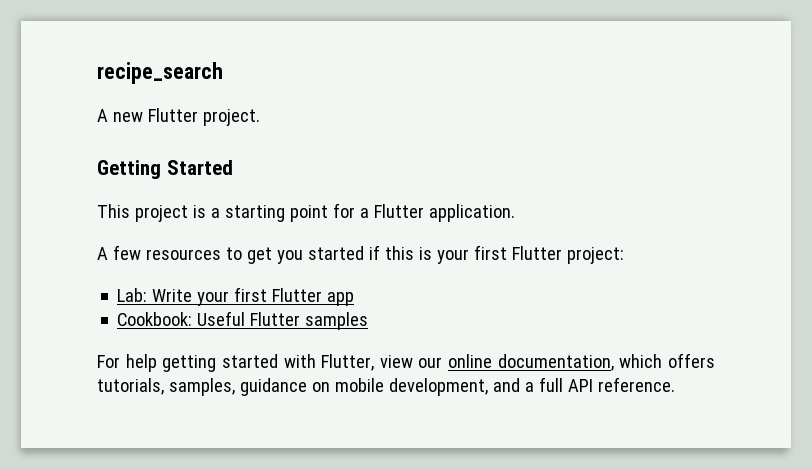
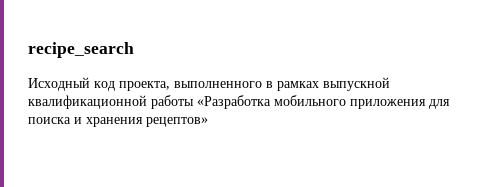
[97,108,260,126] [97,160,233,179] [97,203,515,222] [97,245,624,264] [117,287,355,306] [117,311,369,330] [97,353,715,372] [97,377,675,396] A new Flutter project. // Getting Started // This project is a starting point for a Flutter application. // A few resources to get you started if this is your first Flutter project: // Lab: Write your first Flutter app // Cookbook: Useful Flutter samples // For help getting started with Flutter, view our online documentation, which offers tutorials, samples, guidance on mobile development, and a full API reference. -> [28,77,390,91] [28,95,450,109] [28,117,208,127] Исходный код проекта, выполненного в рамках выпускной квалификационной работы «Разработка мобильного приложения для поиска и хранения рецептов»

